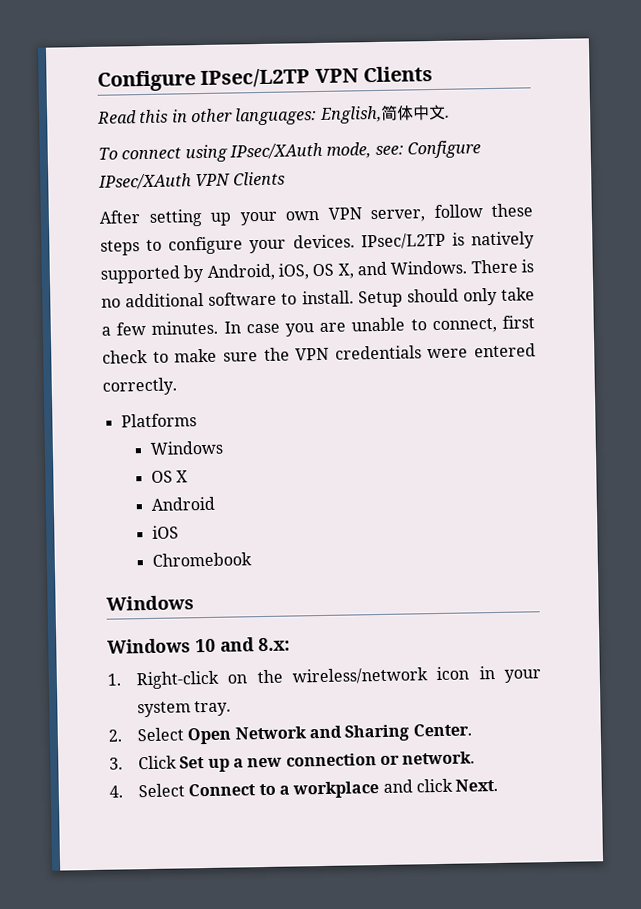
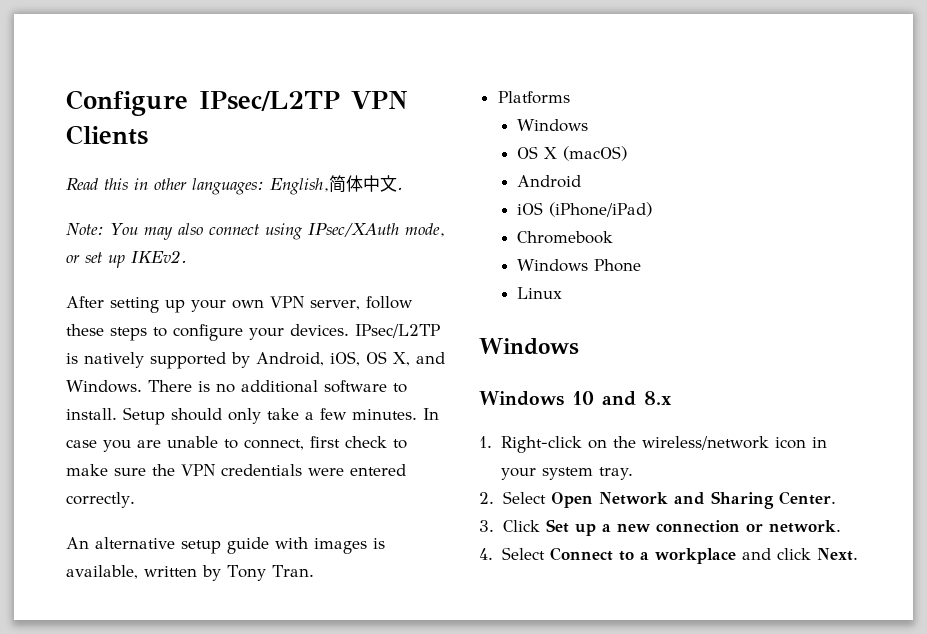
[98,140,481,163] [98,171,285,190] To connect using IPsec/XAuth mode, see: Configure IPsec/XAuth VPN Clients -> [66,223,445,240] [66,250,187,268] Note: You may also connect using IPsec/XAuth mode, or set up IKEv2.
(177, 386) none -> [66,537,385,554] [66,565,314,581] // An alternative setup guide with images is available, written by Tony Tran.
(188, 476) none -> [563,146,628,161] (macOS)
(179, 532) none -> [549,202,653,217] (iPhone/iPad)
(252, 559) none -> [517,259,642,272] [517,287,563,299] // Windows Phone // Linux
[258,637,290,652] 8.x: -> [644,391,672,405] 8.x

